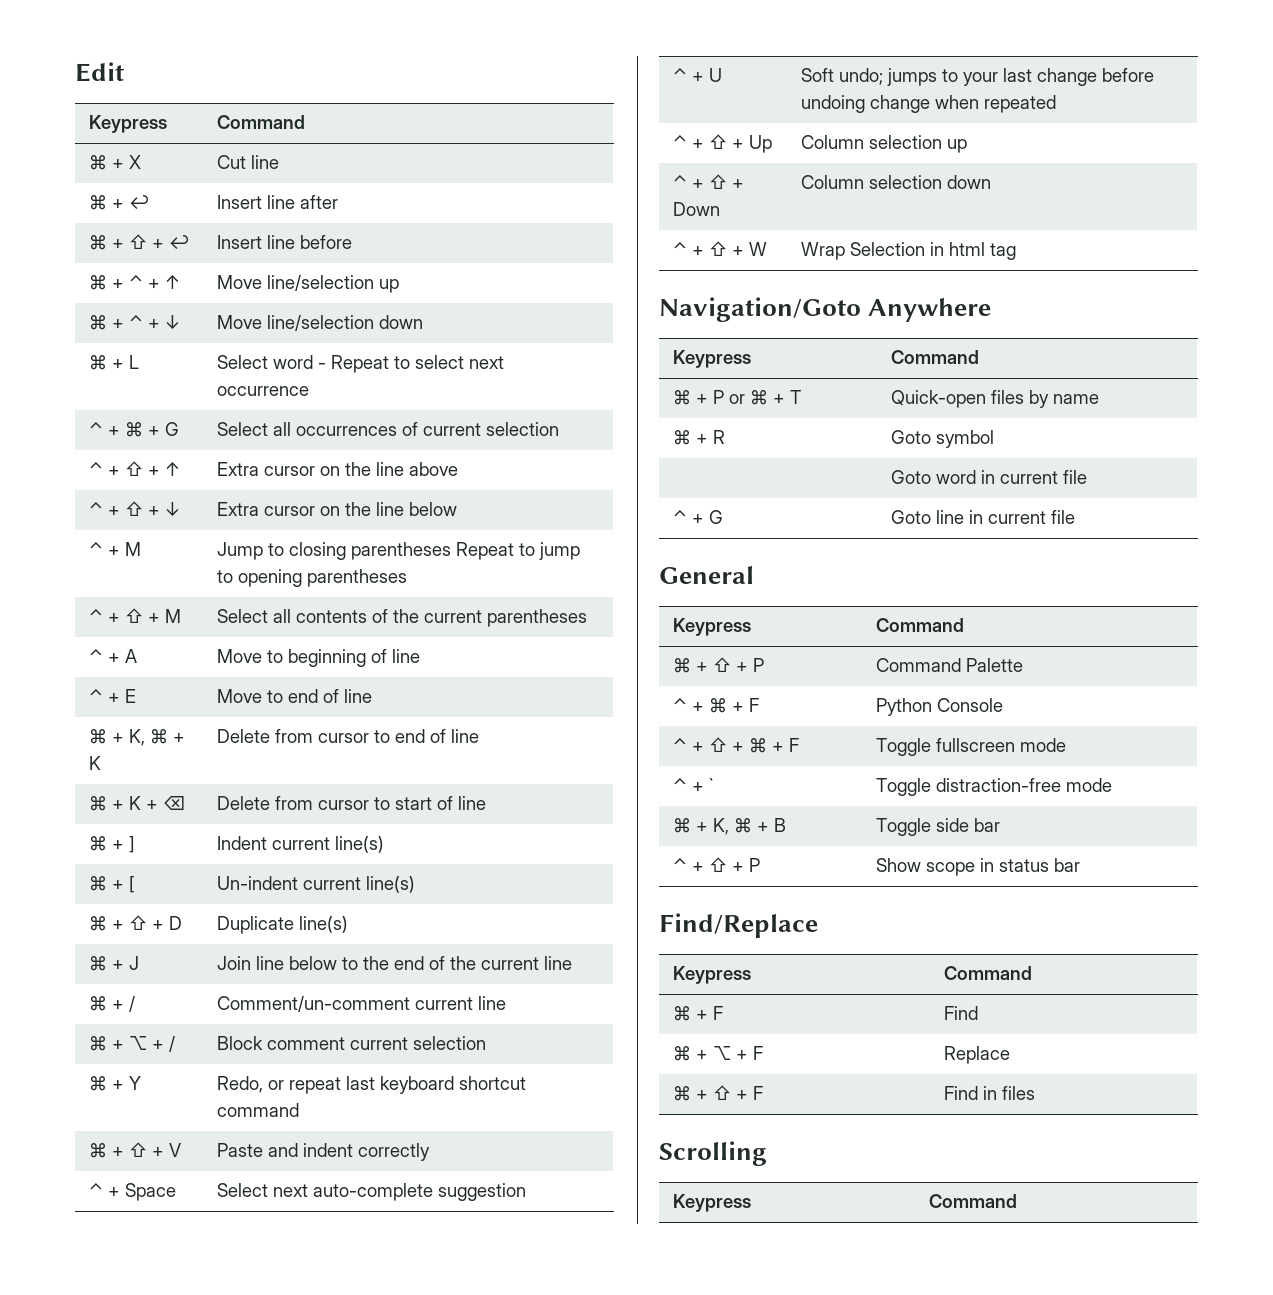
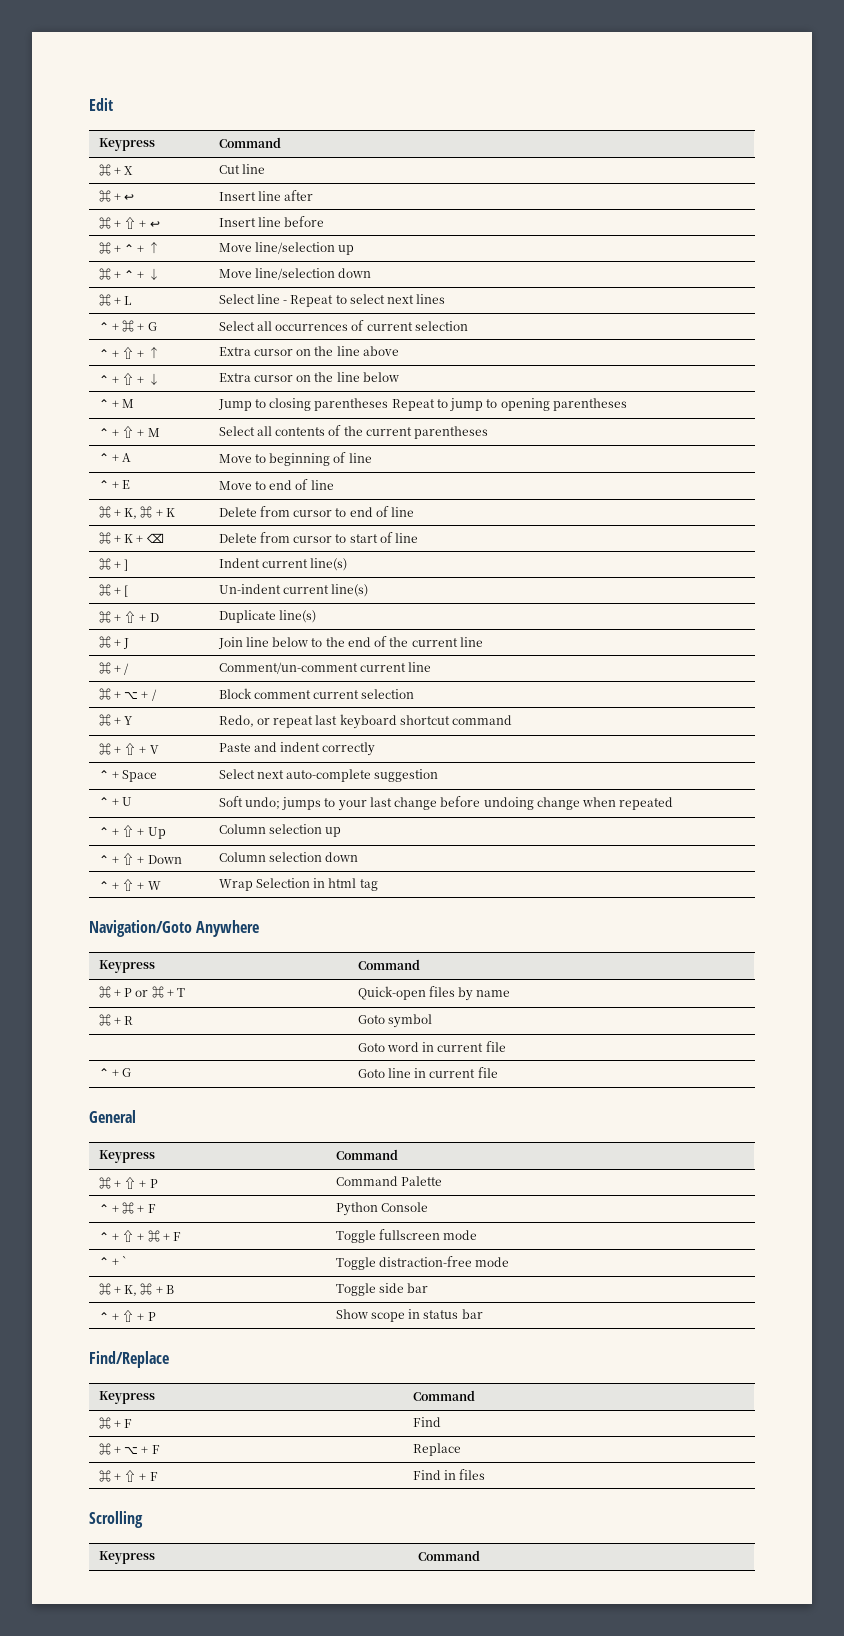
[272,355,313,369] word -> [256,294,280,304] line
[216,386,309,396] occurrence -> [416,294,446,304] lines

